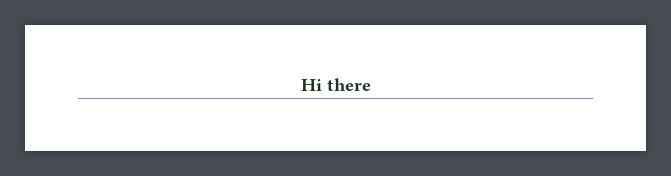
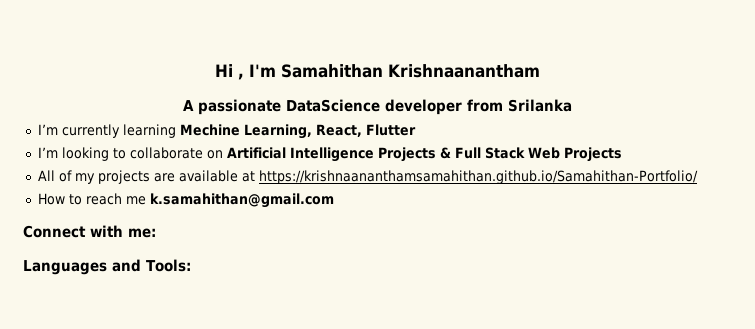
[326,78,371,91] there -> [238,64,540,80] [183,99,572,115] [37,124,416,139] [37,147,622,162] [37,170,698,184] [37,193,334,208] [23,225,156,238] [23,259,191,275] , I'm Samahithan Krishnaanantham // A passionate DataScience developer from Srilanka // I’m currently learning Mechine Learning, React, Flutter // I’m looking to collaborate on Artificial Intelligence Projects & Full Stack Web Projects // All of my projects are available at https://krishnaananthamsamahithan.github.io/Samahithan-Portfolio/ // How to reach me k.samahithan@gmail.com // Connect with me: // Languages and Tools:

